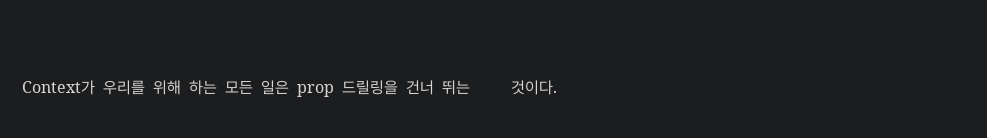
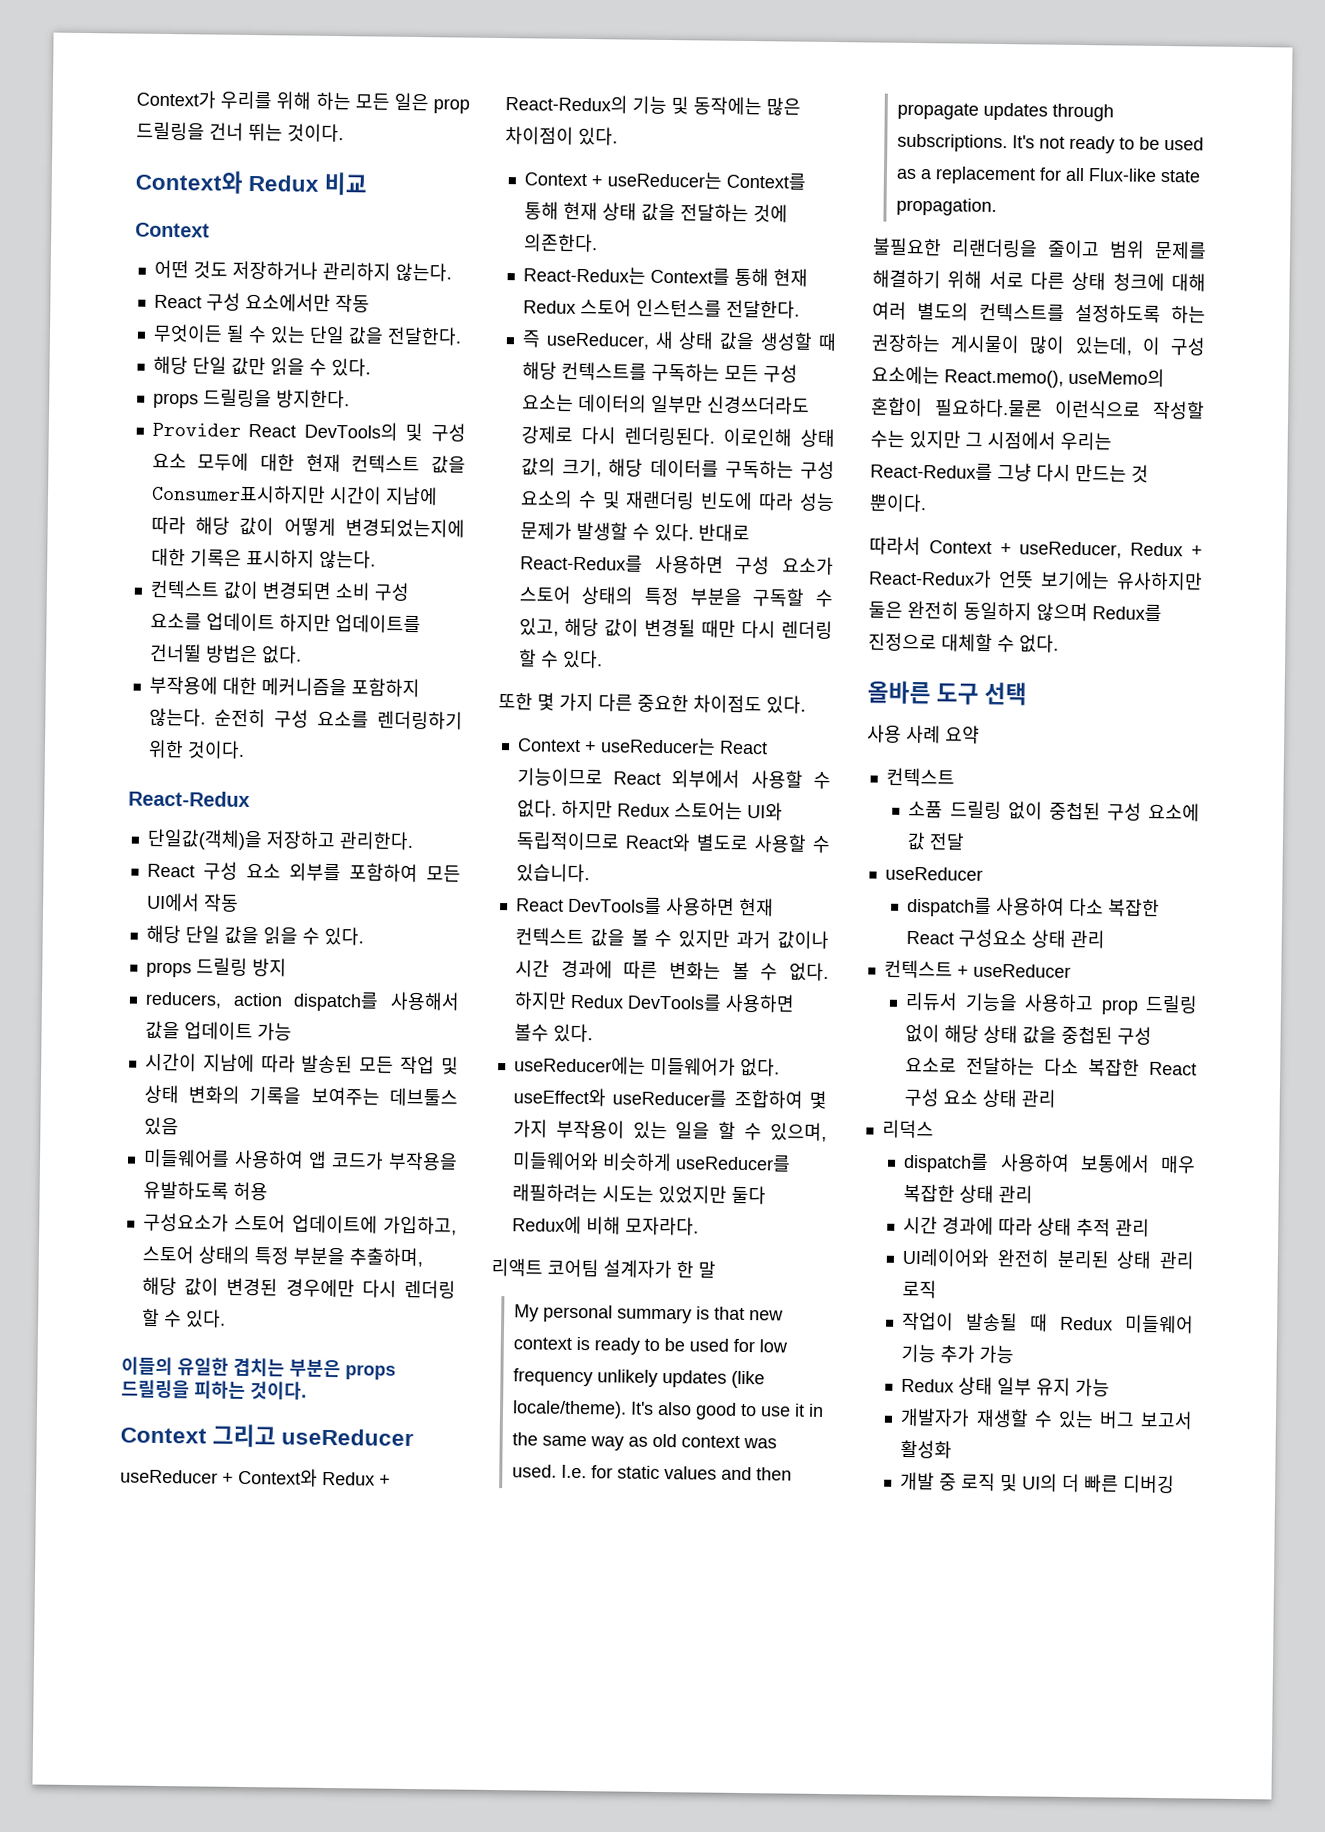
(557, 87) none -> [135,169,368,196] [135,222,210,238] [153,259,452,282] [153,292,370,313] [152,323,462,346] [152,355,371,377] [152,388,350,409] [151,421,466,442] [151,452,466,474] [150,483,438,506] [150,515,465,538] [150,547,376,569] [149,579,409,601] [149,612,421,634] [149,643,302,664] [148,675,420,698] [148,707,463,730] [147,739,245,759] [128,790,250,808] [146,828,413,851] [146,861,461,883] [146,892,239,912] [145,924,364,946] [145,957,287,978] [144,991,460,1012] [144,1020,292,1041] [144,1052,459,1075] [143,1084,458,1107] [143,1116,179,1136] [142,1148,458,1171] [142,1180,268,1201] [142,1212,457,1236] [141,1244,423,1268] [141,1276,456,1299] [141,1308,226,1328] [121,1356,396,1380] [121,1379,307,1400] [120,1423,415,1448] [120,1467,391,1487] [505,94,801,116] [505,126,618,146] [523,171,806,191] [523,201,788,223] [522,233,598,253] [522,266,808,287] [522,297,800,319] [521,330,837,352] [521,361,798,383] [521,393,810,415] [520,425,835,448] [520,457,835,480] [519,489,835,512] [519,521,750,543] [519,554,834,576] [518,585,833,608] [518,617,833,640] [517,649,603,669] [498,692,806,714] [516,737,768,756] [516,767,831,790] [516,799,783,821] [515,831,830,854] [515,863,590,883] [515,896,774,917] [514,927,829,950] [514,959,829,982] [513,991,795,1013] [513,1023,593,1043] [513,1055,780,1077] [512,1087,827,1109] [512,1119,827,1142] [511,1151,791,1173] [511,1183,766,1205] [511,1215,699,1236] [491,1257,716,1279] [513,1304,784,1324] [512,1336,788,1355] [512,1368,765,1389] [511,1400,824,1420] [511,1432,777,1451] [511,1464,792,1481] [896,102,1114,122] [896,133,1204,154] [895,166,1201,185] [895,197,997,216] [872,237,1207,260] [872,269,1206,292] [872,301,1206,324] [871,333,1206,356] [871,365,1165,388] [871,397,1205,420] [870,429,1112,451] [870,462,1149,483] [869,493,927,513] [869,536,1203,559] [868,568,1203,591] [868,600,1162,622] [868,632,1059,653] [867,680,1028,706] [867,724,980,744] [885,767,955,787] [908,800,1200,822] [907,831,966,851] [884,866,983,881] [907,896,1161,917] [906,928,1106,949] [883,959,1071,979] [905,991,1198,1015] [905,1023,1153,1045] [905,1056,1197,1077] [904,1087,1057,1108] [881,1119,934,1139] [903,1152,1196,1174] [903,1183,1034,1204] [903,1215,1151,1237] [902,1247,1194,1270] [902,1279,938,1299] [902,1311,1194,1334] [901,1343,1015,1364] [901,1376,1111,1397] [900,1407,1193,1430] [900,1439,953,1459] [900,1471,1176,1494] // Context와 Redux 비교 // Context // 어떤 것도 저장하거나 관리하지 않는다. // React 구성 요소에서만 작동 // 무엇이든 될 수 있는 단일 값을 전달한다. // 해당 단일 값만 읽을 수 있다. // props 드릴링을 방지한다. // Provider React DevTools의 및 구성 요소 모두에 대한 현재 컨텍스트 값을 Consumer표시하지만 시간이 지남에 따라 해당 값이 어떻게 변경되었는지에 대한 기록은 표시하지 않는다. // 컨텍스트 값이 변경되면 소비 구성 요소를 업데이트 하지만 업데이트를 건너뛸 방법은 없다. // 부작용에 대한 메커니즘을 포함하지 않는다. 순전히 구성 요소를 렌더링하기 위한 것이다. // React-Redux // 단일값(객체)을 저장하고 관리한다. // React 구성 요소 외부를 포함하여 모든 UI에서 작동 // 해당 단일 값을 읽을 수 있다. // props 드릴링 방지 // reducers, action dispatch를 사용해서 값을 업데이트 가능 // 시간이 지남에 따라 발송된 모든 작업 및 상태 변화의 기록을 보여주는 데브툴스 있음 // 미들웨어를 사용하여 앱 코드가 부작용을 유발하도록 허용 // 구성요소가 스토어 업데이트에 가입하고, 스토어 상태의 특정 부분을 추출하며, 해당 값이 변경된 경우에만 다시 렌더링 할 수 있다. // 이들의 유일한 겹치는 부분은 props 드릴링을 피하는 것이다. // Context 그리고 useReducer // useReducer + Context와 Redux + React-Redux의 기능 및 동작에는 많은 차이점이 있다. // Context + useReducer는 Context를 통해 현재 상태 값을 전달하는 것에 의존한다. // React-Redux는 Context를 통해 현재 Redux 스토어 인스턴스를 전달한다. // 즉 useReducer, 새 상태 값을 생성할 때 해당 컨텍스트를 구독하는 모든 구성 요소는 데이터의 일부만 신경쓰더라도 강제로 다시 렌더링된다. 이로인해 상태 값의 크기, 해당 데이터를 구독하는 구성 요소의 수 및 재랜더링 빈도에 따라 성능 문제가 발생할 수 있다. 반대로 React-Redux를 사용하면 구성 요소가 스토어 상태의 특정 부분을 구독할 수 있고, 해당 값이 변경될 때만 다시 렌더링 할 수 있다. // 또한 몇 가지 다른 중요한 차이점도 있다. // Context + useReducer는 React 기능이므로 React 외부에서 사용할 수 없다. 하지만 Redux 스토어는 UI와 독립적이므로 React와 별도로 사용할 수 있습니다. // React DevTools를 사용하면 현재 컨텍스트 값을 볼 수 있지만 과거 값이나 시간 경과에 따른 변화는 볼 수 없다. 하지만 Redux DevTools를 사용하면 볼수 있다. // useReducer에는 미들웨어가 없다. useEffect와 useReducer를 조합하여 몇 가지 부작용이 있는 일을 할 수 있으며, 미들웨어와 비슷하게 useReducer를 래필하려는 시도는 있었지만 둘다 Redux에 비해 모자라다. // 리액트 코어팀 설계자가 한 말 // My personal summary is that new context is ready to be used for low frequency unlikely updates (like locale/theme). It's also good to use it in the same way as old context was used. I.e. for static values and then propagate updates through subscriptions. It's not ready to be used as a replacement for all Flux-like state propagation. // 불필요한 리랜더링을 줄이고 범위 문제를 해결하기 위해 서로 다른 상태 청크에 대해 여러 별도의 컨텍스트를 설정하도록 하는 권장하는 게시물이 많이 있는데, 이 구성 요소에는 React.memo(), useMemo의 혼합이 필요하다.물론 이런식으로 작성할 수는 있지만 그 시점에서 우리는 React-Redux를 그냥 다시 만드는 것 뿐이다. // 따라서 Context + useReducer, Redux + React-Redux가 언뜻 보기에는 유사하지만 둘은 완전히 동일하지 않으며 Redux를 진정으로 대체할 수 없다. // 올바른 도구 선택 // 사용 사례 요약 // 컨텍스트 // 소품 드릴링 없이 중첩된 구성 요소에 값 전달 // useReducer // dispatch를 사용하여 다소 복잡한 React 구성요소 상태 관리 // 컨텍스트 + useReducer // 리듀서 기능을 사용하고 prop 드릴링 없이 해당 상태 값을 중첩된 구성 요소로 전달하는 다소 복잡한 React 구성 요소 상태 관리 // 리덕스 // dispatch를 사용하여 보통에서 매우 복잡한 상태 관리 // 시간 경과에 따라 상태 추적 관리 // UI레이어와 완전히 분리된 상태 관리 로직 // 작업이 발송될 때 Redux 미들웨어 기능 추가 가능 // Redux 상태 일부 유지 가능 // 개발자가 재생할 수 있는 버그 보고서 활성화 // 개발 중 로직 및 UI의 더 빠른 디버깅

